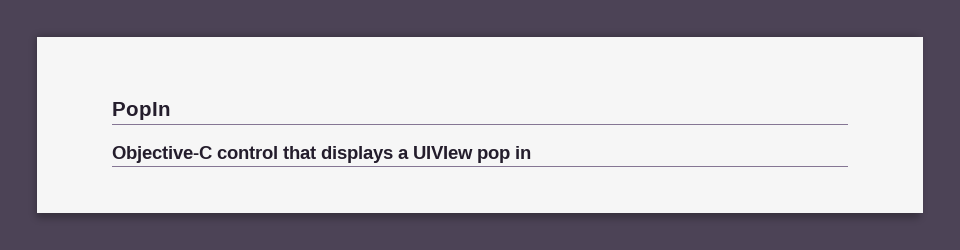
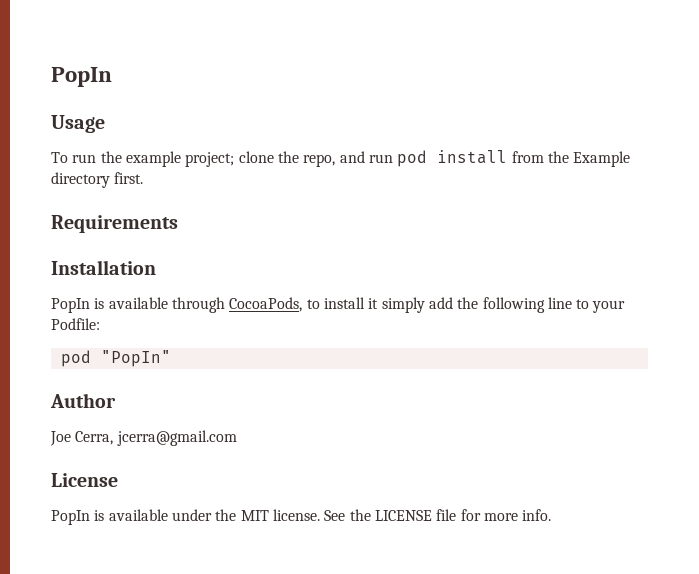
[112,146,531,163] Objective-C control that displays a UIVIew pop in -> [51,115,105,133] [51,150,631,167] [51,172,144,188] [51,215,178,233] [51,260,156,275] [51,297,626,313] [51,318,100,330] [60,350,171,367] [50,393,116,408] [50,430,237,446] [51,473,118,487] [51,509,552,525] Usage // To run the example project; clone the repo, and run pod install from the Example directory first. // Requirements // Installation // PopIn is available through CocoaPods, to install it simply add the following line to your Podfile: // pod "PopIn" // Author // Joe Cerra, jcerra@gmail.com // License // PopIn is available under the MIT license. See the LICENSE file for more info.

